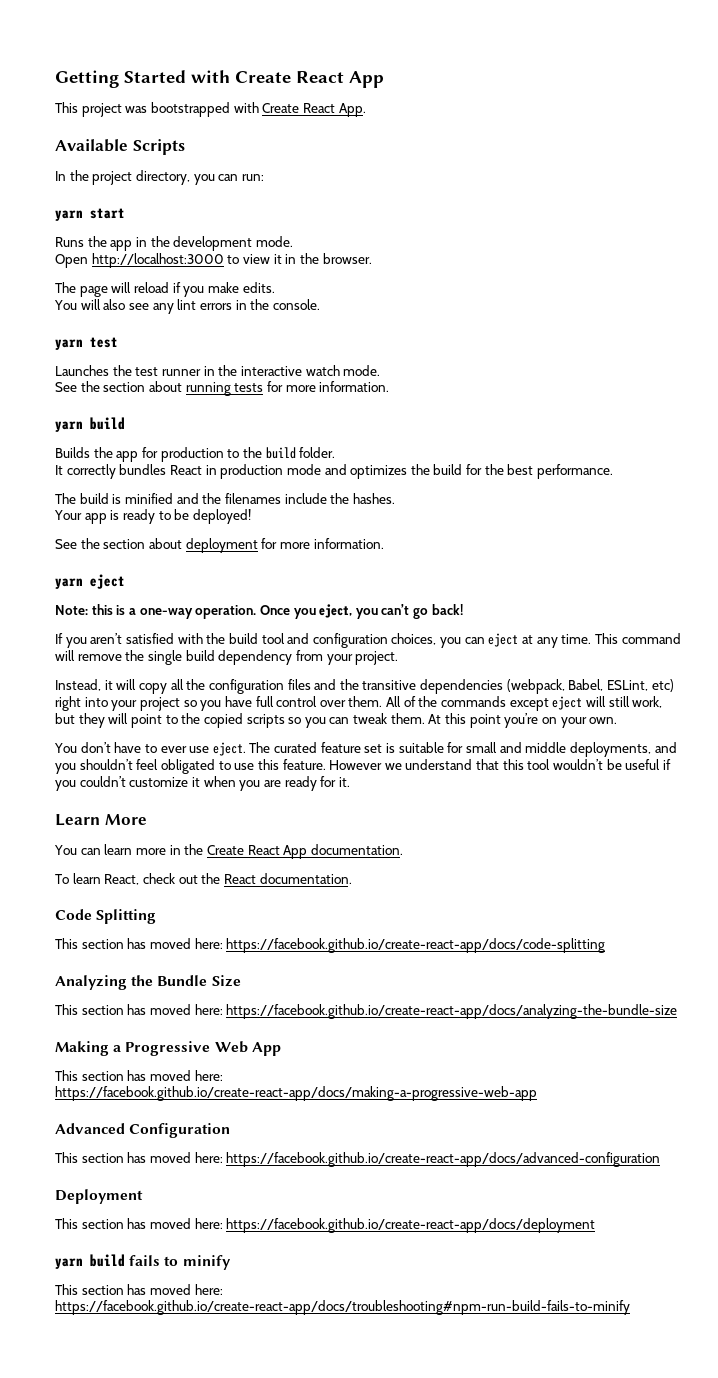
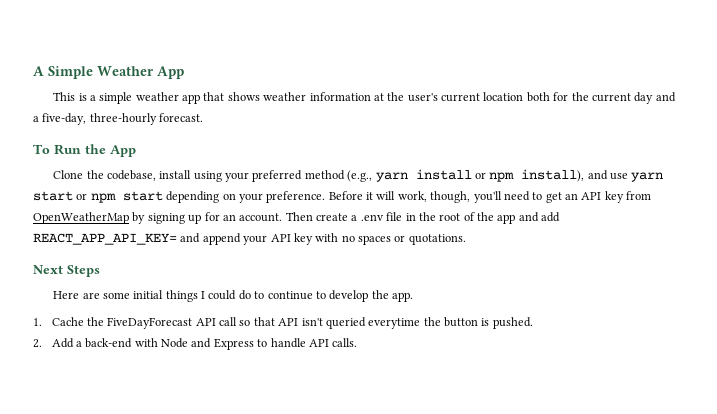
[55,70,384,88] [55,102,366,117] [55,139,185,155] [55,170,264,185] [55,208,125,221] [55,236,293,251] [55,253,372,268] [55,282,275,297] [54,299,320,314] [55,337,118,350] [55,365,381,376] [55,381,390,396] [55,417,125,432] [55,447,336,462] [55,464,614,479] [55,493,395,504] [54,509,251,524] [55,538,384,553] [55,574,125,589] [55,604,463,619] [55,633,681,648] [55,650,399,665] [55,679,674,694] [55,696,663,711] [55,713,618,728] [54,742,677,757] [55,759,671,774] [55,776,350,791] [55,814,147,826] [54,844,403,859] [55,873,352,885] [55,909,157,924] [55,938,606,953] [55,975,241,990] [55,1004,678,1019] [55,1041,281,1056] [55,1070,223,1081] [55,1086,537,1101] [55,1123,231,1138] [55,1152,661,1167] [55,1189,143,1204] [55,1218,596,1233] [55,1254,231,1270] [55,1284,223,1295] [55,1300,630,1315] Getting Started with Create React App // This project was bootstrapped with Create React App. // Available Scripts // In the project directory, you can run: // yarn start // Runs the app in the development mode. // Open http://localhost:3000 to view it in the browser. // The page will reload if you make edits. // You will also see any lint errors in the console. // yarn test // Launches the test runner in the interactive watch mode. // See the section about running tests for more information. // yarn build // Builds the app for production to the build folder. // It correctly bundles React in production mode and optimizes the build for the best performance. // The build is minified and the filenames include the hashes. // Your app is ready to be deployed! // See the section about deployment for more information. // yarn eject // Note: this is a one-way operation. Once you eject, you can’t go back! // If you aren’t satisfied with the build tool and configuration choices, you can eject at any time. This command will remove the single build dependency from your project. // Instead, it will copy all the configuration files and the transitive dependencies (webpack, Babel, ESLint, etc) right into your project so you have full control over them. All of the commands except eject will still work, but they will point to the copied scripts so you can tweak them. At this point you’re on your own. // You don’t have to ever use eject. The curated feature set is suitable for small and middle deployments, and you shouldn’t feel obligated to use this feature. However we understand that this tool wouldn’t be useful if you couldn’t customize it when you are ready for it. // Learn More // You can learn more in the Create React App documentation. // To learn React, check out the React documentation. // Code Splitting // This section has moved here: https://facebook.github.io/create-react-app/docs/code-splitting // Analyzing the Bundle Size // This section has moved here: https://facebook.github.io/create-react-app/docs/analyzing-the-bundle-size // Making a Progressive Web App // This section has moved here: https://facebook.github.io/create-react-app/docs/making-a-progressive-web-app // Advanced Configuration // This section has moved here: https://facebook.github.io/create-react-app/docs/advanced-configuration // Deployment // This section has moved here: https://facebook.github.io/create-react-app/docs/deployment // yarn build fails to minify // This section has moved here: https://facebook.github.io/create-react-app/docs/troubleshooting#npm-run-build-fails-to-minify -> [33,66,184,79] [53,92,676,104] [33,113,204,125] [33,144,136,157] [53,169,664,182] [33,191,652,203] [33,212,561,224] [33,233,466,245] [33,265,100,277] [53,290,414,302] [33,317,533,329] [33,338,358,350] A Simple Weather App // This is a simple weather app that shows weather information at the user's current location both for the current day and a five-day, three-hourly forecast. // To Run the App // Clone the codebase, install using your preferred method (e.g., yarn install or npm install), and use yarn start or npm start depending on your preference. Before it will work, though, you'll need to get an API key from OpenWeatherMap by signing up for an account. Then create a .env file in the root of the app and add REACT_APP_API_KEY= and append your API key with no spaces or quotations. // Next Steps // Here are some initial things I could do to continue to develop the app. // 1. Cache the FiveDayForecast API call so that API isn't queried everytime the button is pushed. // 2. Add a back-end with Node and Express to handle API calls.

